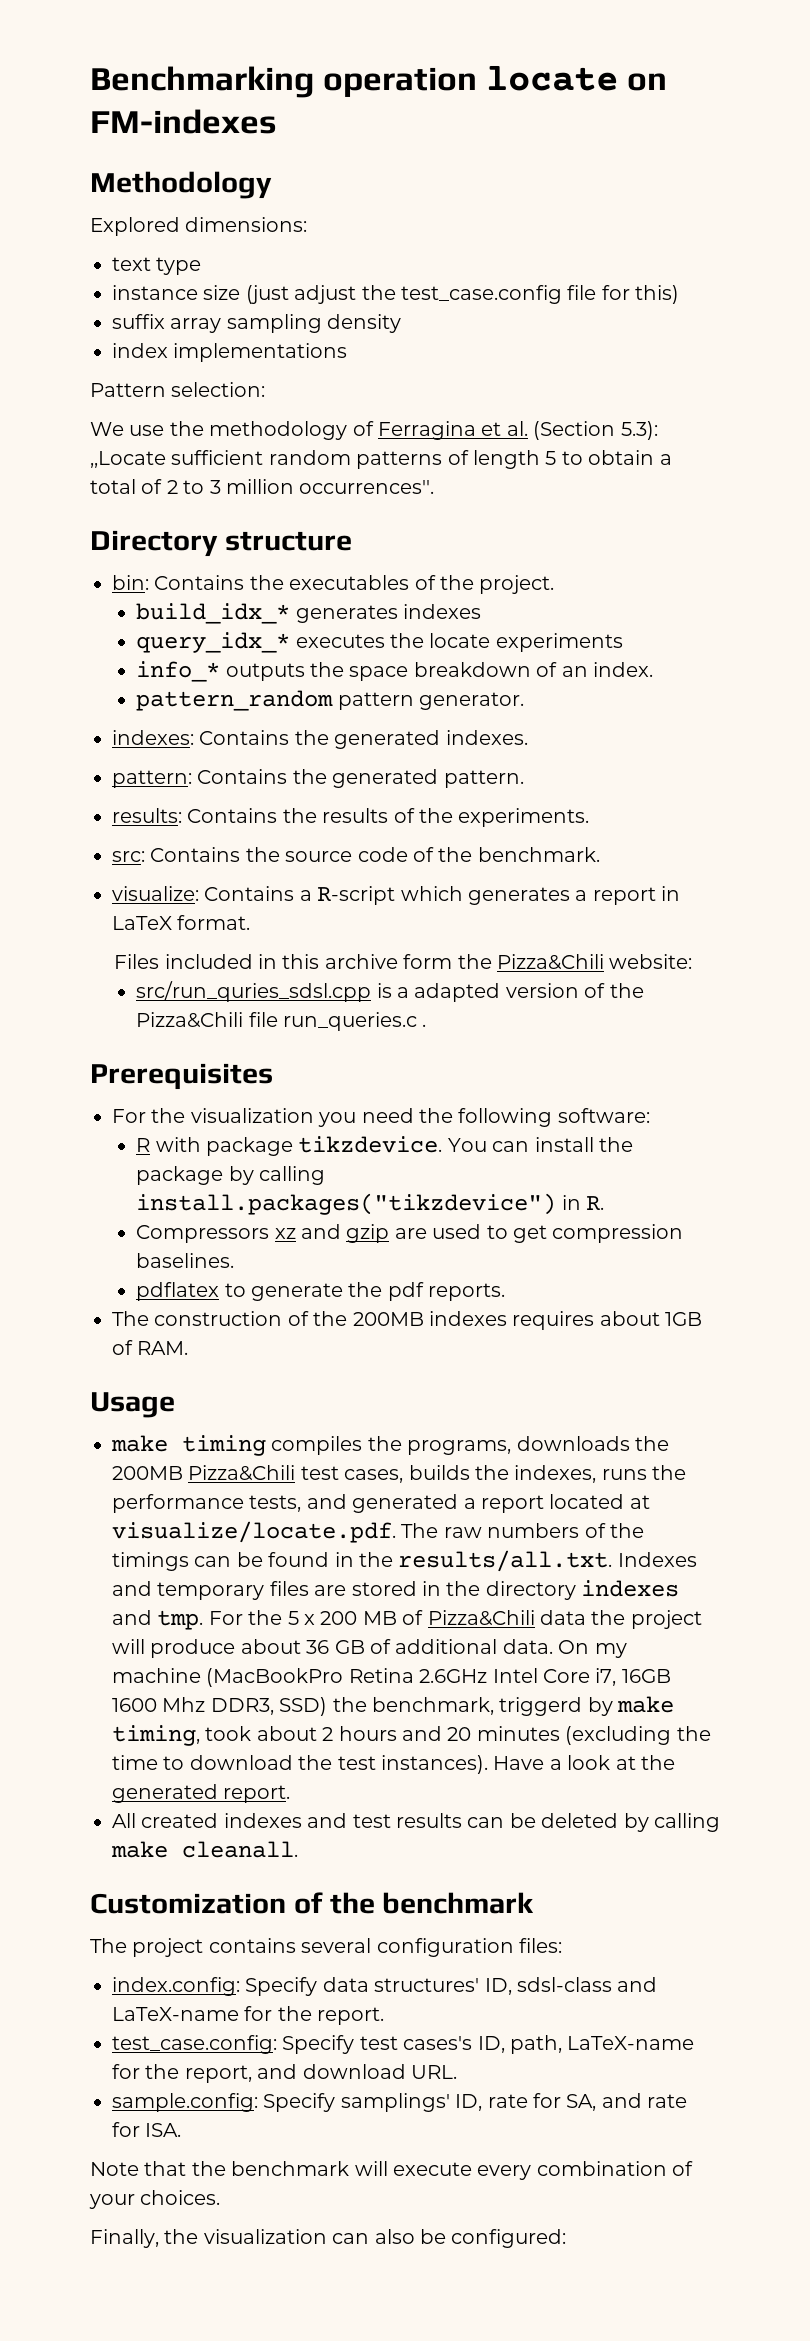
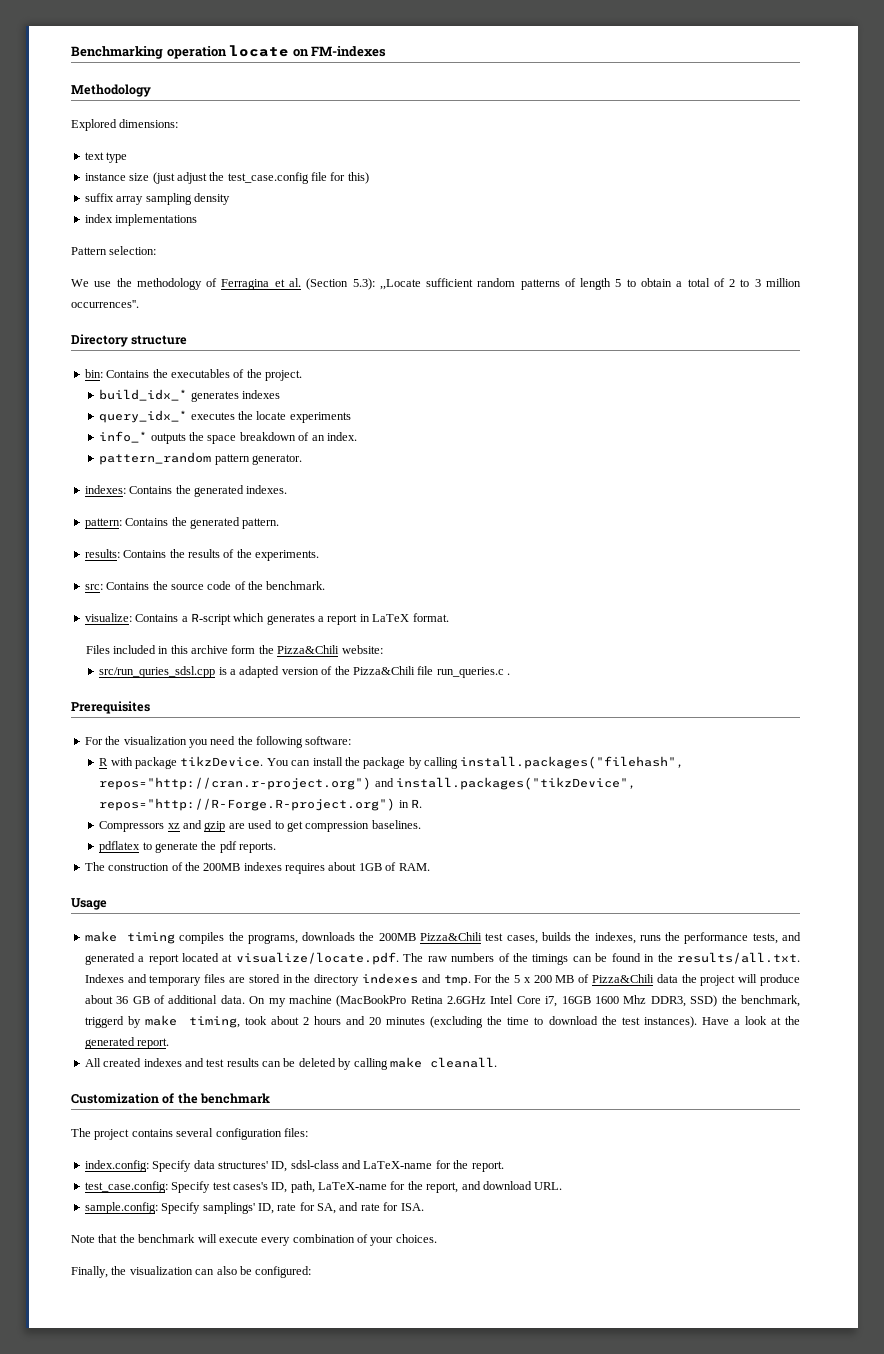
[298,1136,443,1153] tikzdevice. -> [180,756,264,767] tikzDevice.
[136,1193,557,1215] install.packages("tikzdevice") -> [460,756,685,769] [99,777,637,790] [99,798,396,811] install.packages("filehash", repos="http://cran.r-project.org") and install.packages("tikzDevice", repos="http://R-Forge.R-project.org")

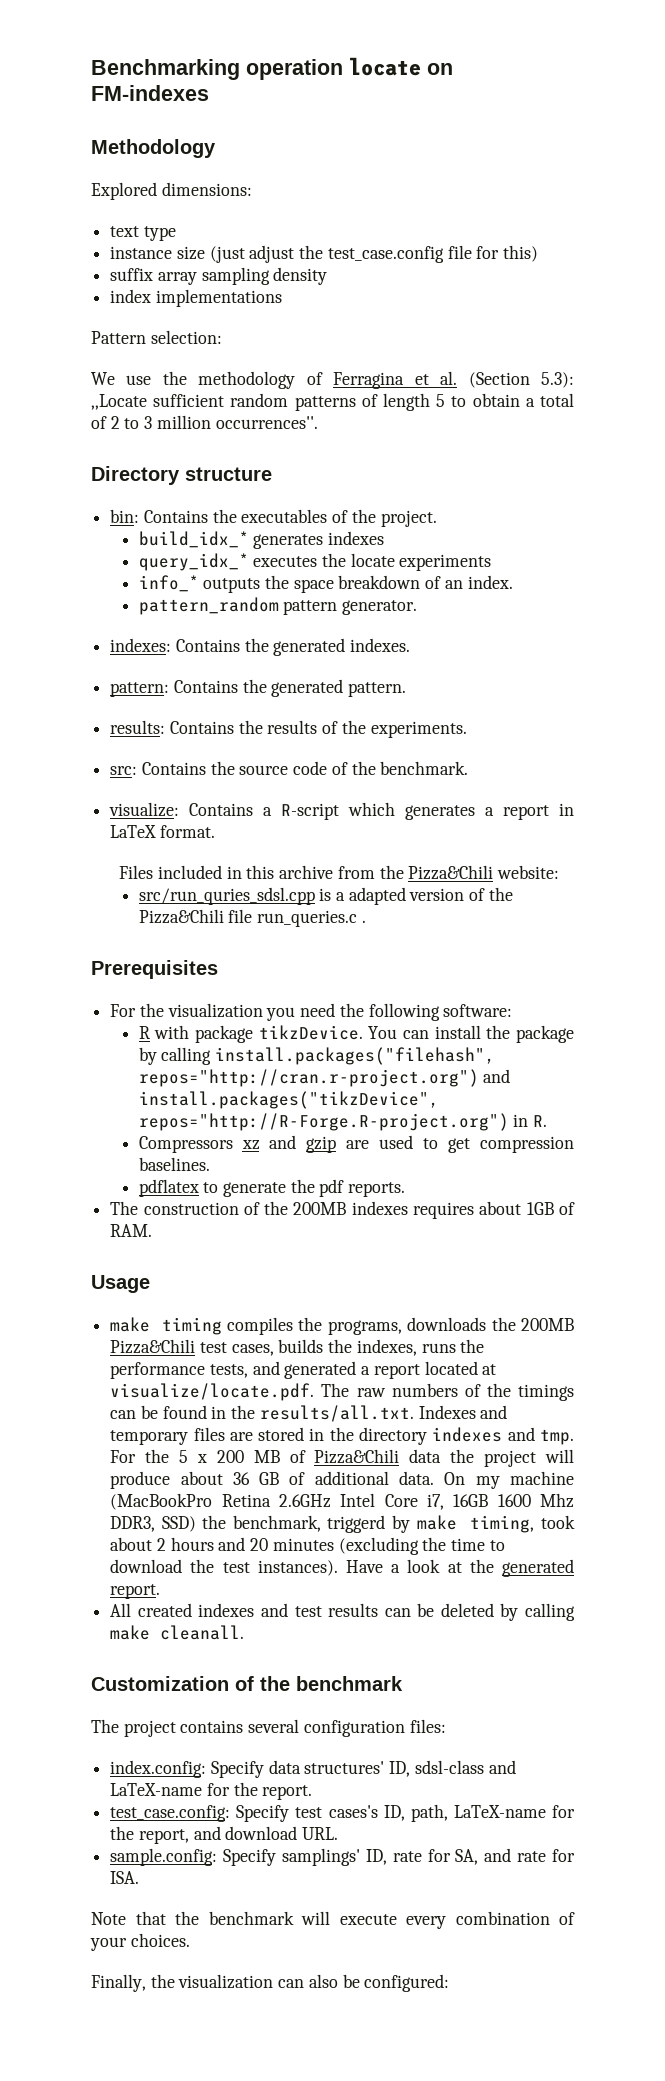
[231,645,256,654] form -> [337,866,375,879] from

